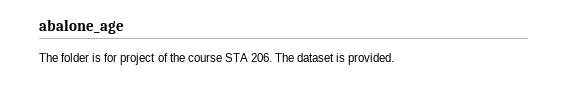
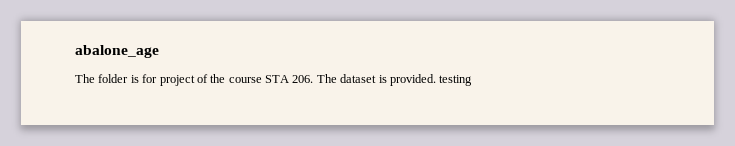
(395, 59) none -> [439,75,473,86] testing

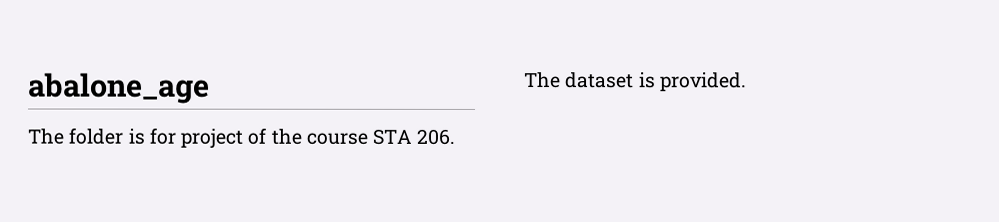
[439,75,473,86] testing -> (747, 82) none

